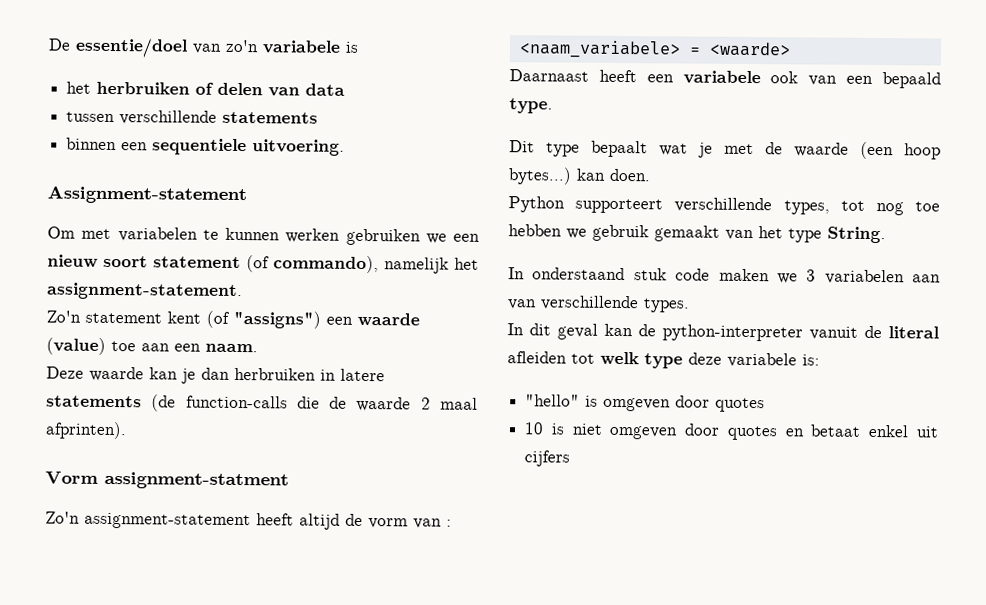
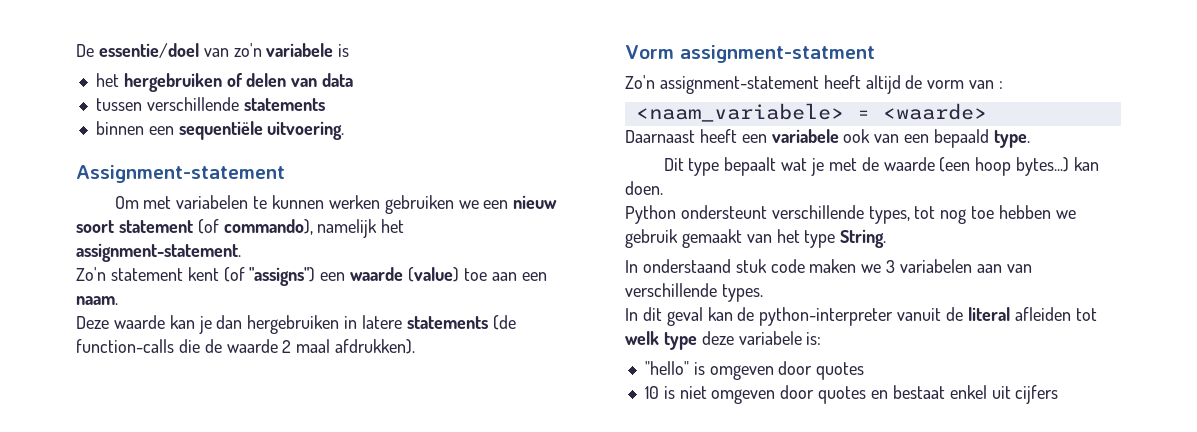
[96,81,191,95] herbruiken -> [123,73,222,92] hergebruiken
[152,138,248,156] sequentiele -> [178,121,263,140] sequentiële
[234,367,316,381] herbruiken -> [247,315,340,334] hergebruiken
[45,421,127,440] afprinten). -> [335,339,416,354] afdrukken).
[575,198,664,214] supporteert -> [680,205,767,219] ondersteunt
[810,424,862,437] betaat -> [892,385,945,399] bestaat

